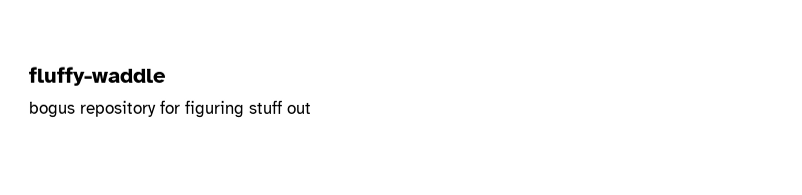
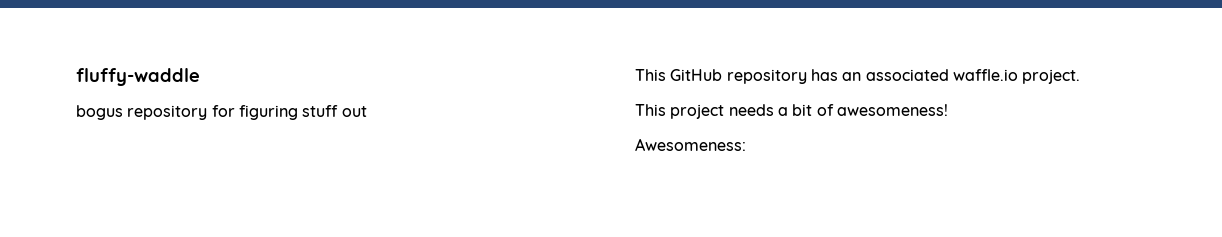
(311, 108) none -> [635,69,1081,84] [635,104,948,119] [635,138,746,151] // This GitHub repository has an associated waffle.io project. // This project needs a bit of awesomeness! // Awesomeness:

